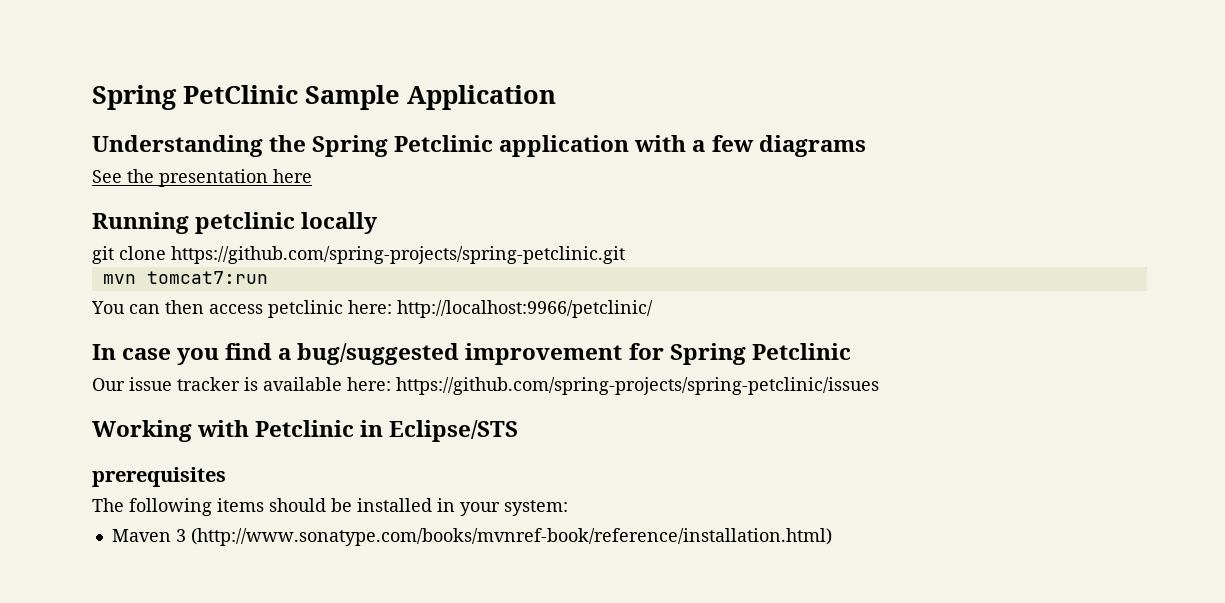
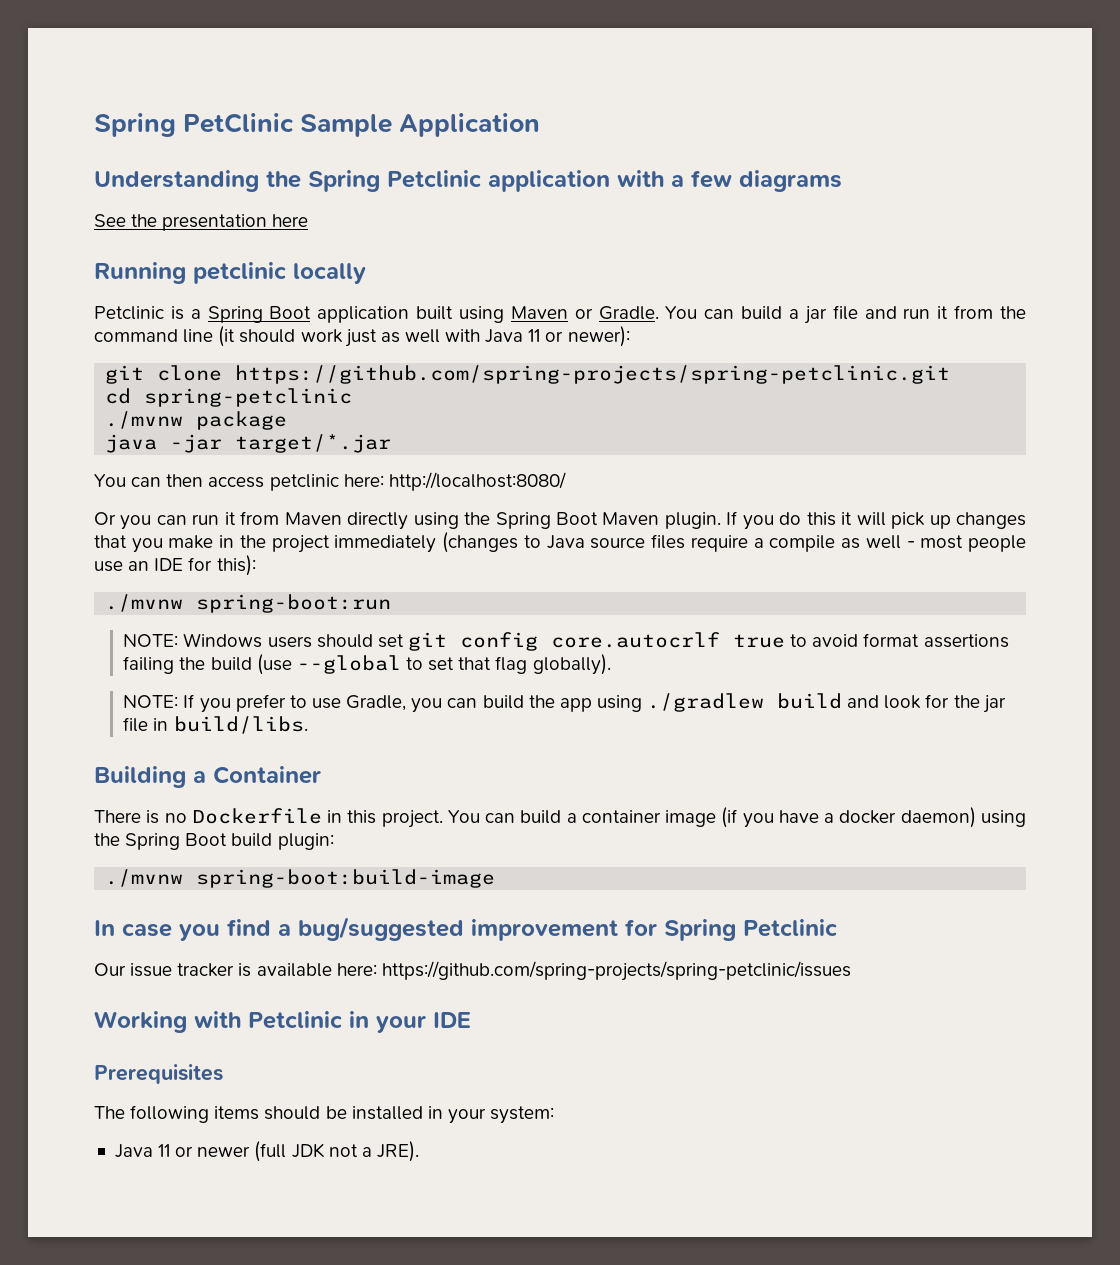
[92,246,625,264] [102,271,268,284] git clone https://github.com/spring-projects/spring-petclinic.git // mvn tomcat7:run -> [94,305,1027,324] [94,326,630,347] [105,365,951,384] [105,388,353,407] [105,411,288,430] [105,434,392,453] Petclinic is a Spring Boot application built using Maven or Gradle. You can build a jar file and run it from the command line (it should work just as well with Java 11 or newer): // git clone https://github.com/spring-projects/spring-petclinic.git // cd spring-petclinic // ./mvnw package // java -jar target/*.jar
[397,300,653,318] http://localhost:9966/petclinic/ -> [388,472,566,491] [94,511,1027,530] [94,532,1026,553] [94,555,256,576] [105,594,392,613] [123,632,1009,651] [123,654,611,675] [123,693,1006,713] [123,716,308,734] [94,766,321,788] [94,807,1027,828] [94,833,334,850] [105,869,496,888] http://localhost:8080/ // Or you can run it from Maven directly using the Spring Boot Maven plugin. If you do this it will pick up changes that you make in the project immediately (changes to Java source files require a compile as well - most people use an IDE for this): // ./mvnw spring-boot:run // NOTE: Windows users should set git config core.autocrlf true to avoid format assertions failing the build (use --global to set that flag globally). // NOTE: If you prefer to use Gradle, you can build the app using ./gradlew build and look for the jar file in build/libs. // Building a Container // There is no Dockerfile in this project. You can build a container image (if you have a docker daemon) using the Spring Boot build plugin: // ./mvnw spring-boot:build-image
[389,420,519,442] [92,467,226,487] Eclipse/STS // prerequisites -> [376,1012,471,1033] [94,1064,223,1084] your IDE // Prerequisites
[111,528,832,546] Maven 3 (http://www.sonatype.com/books/mvnref-book/reference/installation.html) -> [114,1141,419,1162] Java 11 or newer (full JDK not a JRE).

